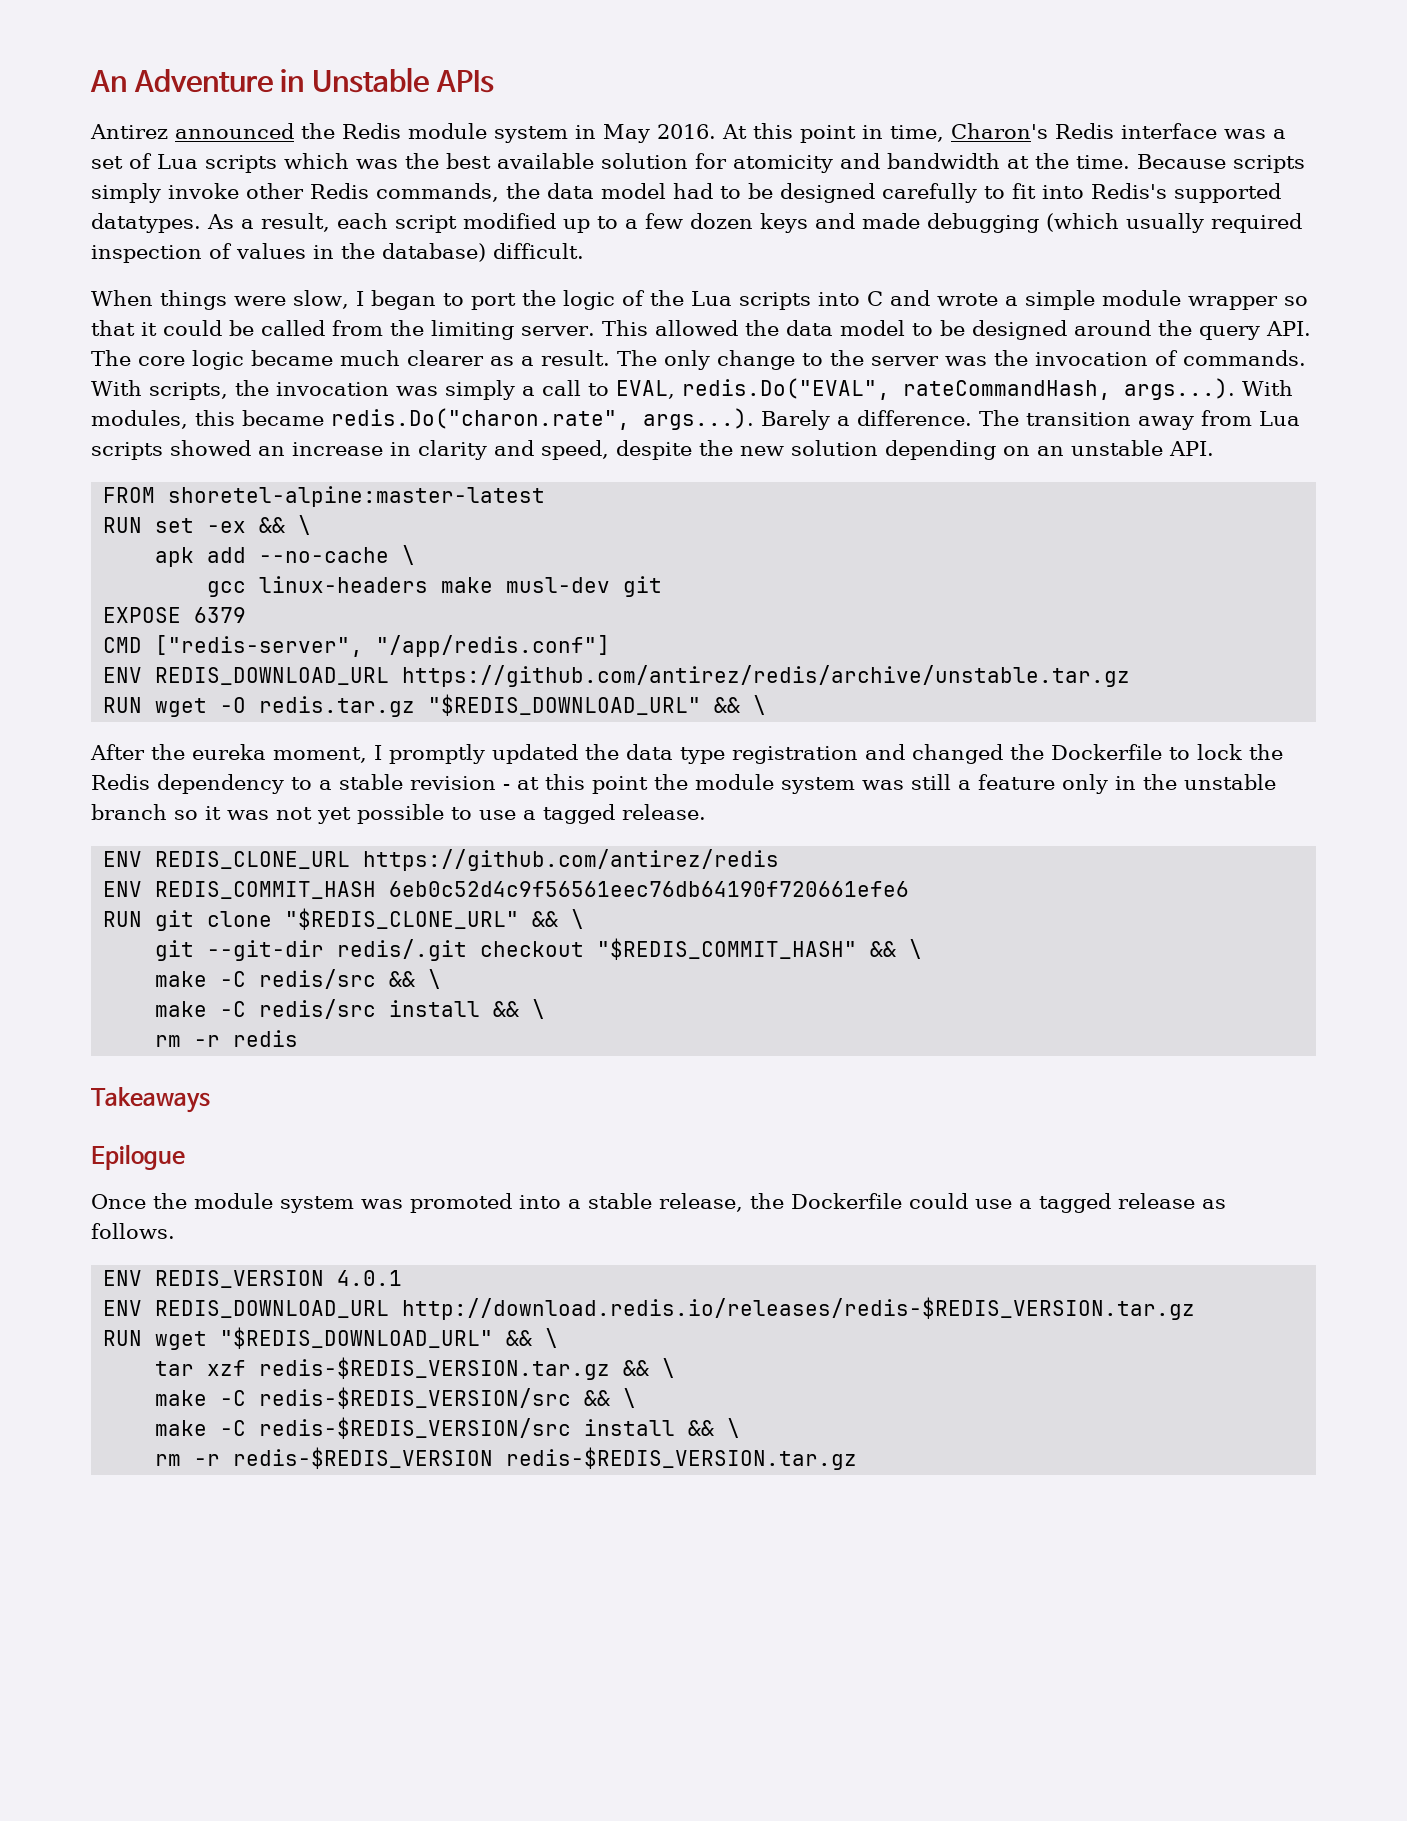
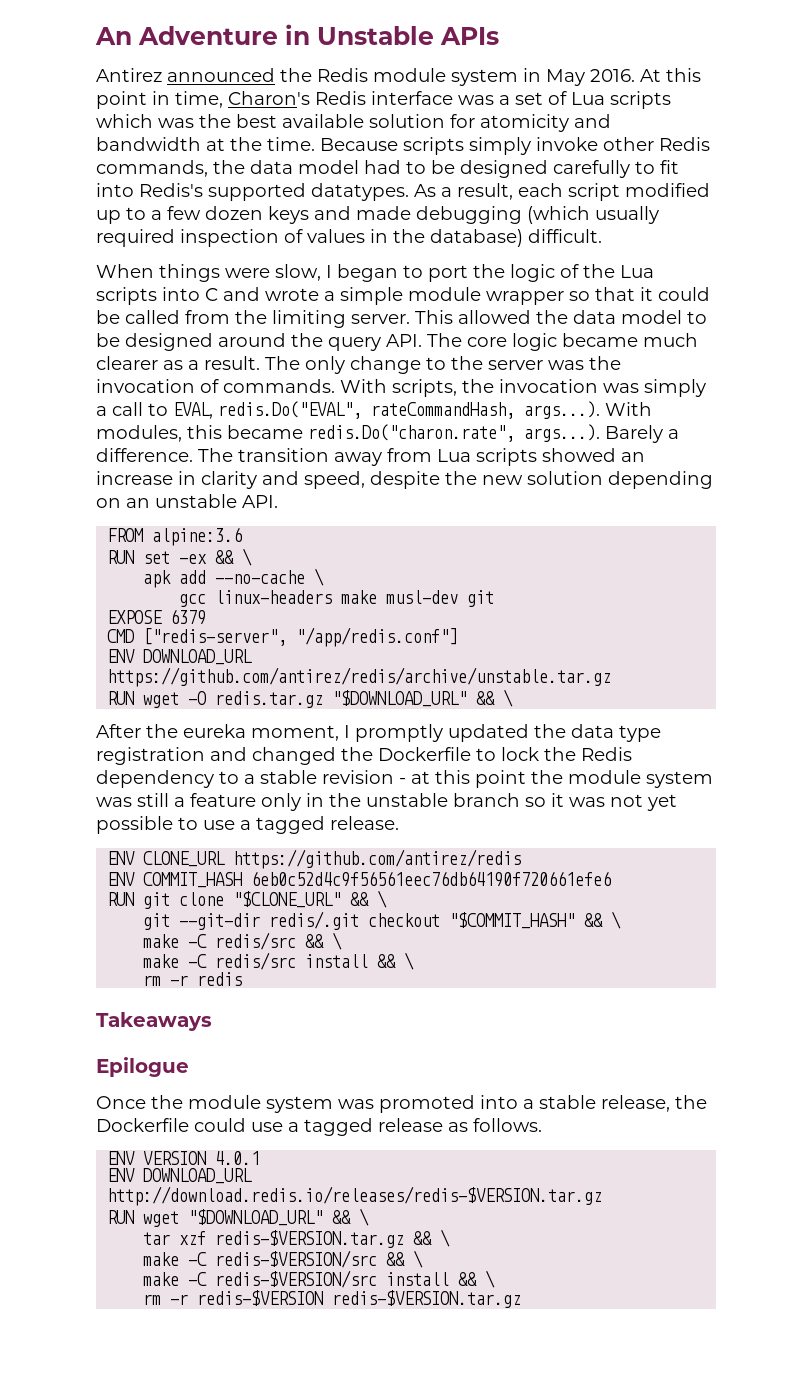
[168,486,546,507] shoretel-alpine:master-latest -> [152,527,243,546] alpine:3.6
[155,667,390,685] REDIS_DOWNLOAD_URL -> [143,649,253,665] DOWNLOAD_URL
[428,694,702,716] "$REDIS_DOWNLOAD_URL" -> [332,690,468,707] "$DOWNLOAD_URL"
[155,851,351,869] REDIS_CLONE_URL -> [143,851,226,867] CLONE_URL
[155,881,377,899] REDIS_COMMIT_HASH -> [143,872,243,888] COMMIT_HASH
[285,908,520,930] "$REDIS_CLONE_URL" -> [233,891,342,908] "$CLONE_URL"
[597,938,858,960] "$REDIS_COMMIT_HASH" -> [449,912,576,929] "$COMMIT_HASH"
[155,1270,325,1288] REDIS_VERSION -> [143,1151,207,1165] VERSION
[155,1297,1196,1320] [103,1327,494,1350] REDIS_DOWNLOAD_URL http://download.redis.io/releases/redis-$REDIS_VERSION.tar.gz // RUN wget "$REDIS_DOWNLOAD_URL" -> [143,1168,253,1184] [107,1186,603,1206] [107,1209,324,1227] DOWNLOAD_URL http://download.redis.io/releases/redis-$VERSION.tar.gz // RUN wget "$DOWNLOAD_URL"
[259,1357,676,1380] [155,1387,637,1409] [155,1417,741,1439] [155,1447,858,1470] redis-$REDIS_VERSION.tar.gz && \ // make -C redis-$REDIS_VERSION/src && \ // make -C redis-$REDIS_VERSION/src install && \ // rm -r redis-$REDIS_VERSION redis-$REDIS_VERSION.tar.gz -> [215,1229,451,1248] [143,1250,424,1268] [143,1270,496,1288] [143,1290,522,1308] redis-$VERSION.tar.gz && \ // make -C redis-$VERSION/src && \ // make -C redis-$VERSION/src install && \ // rm -r redis-$VERSION redis-$VERSION.tar.gz

